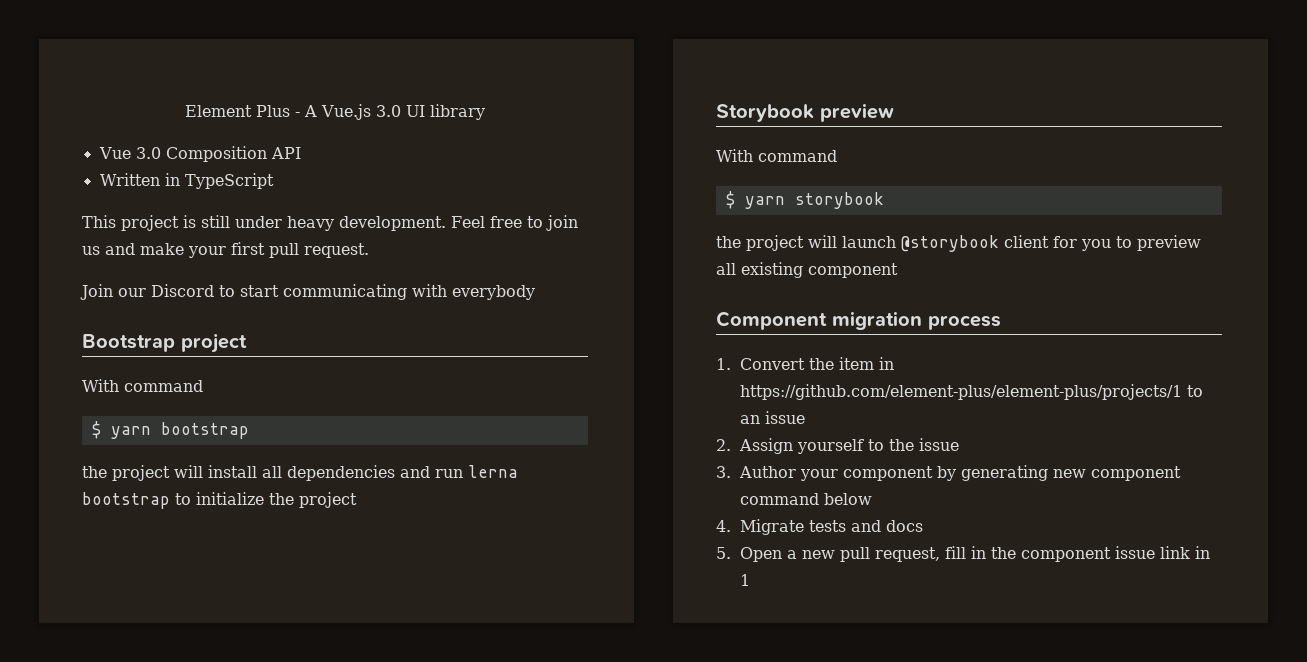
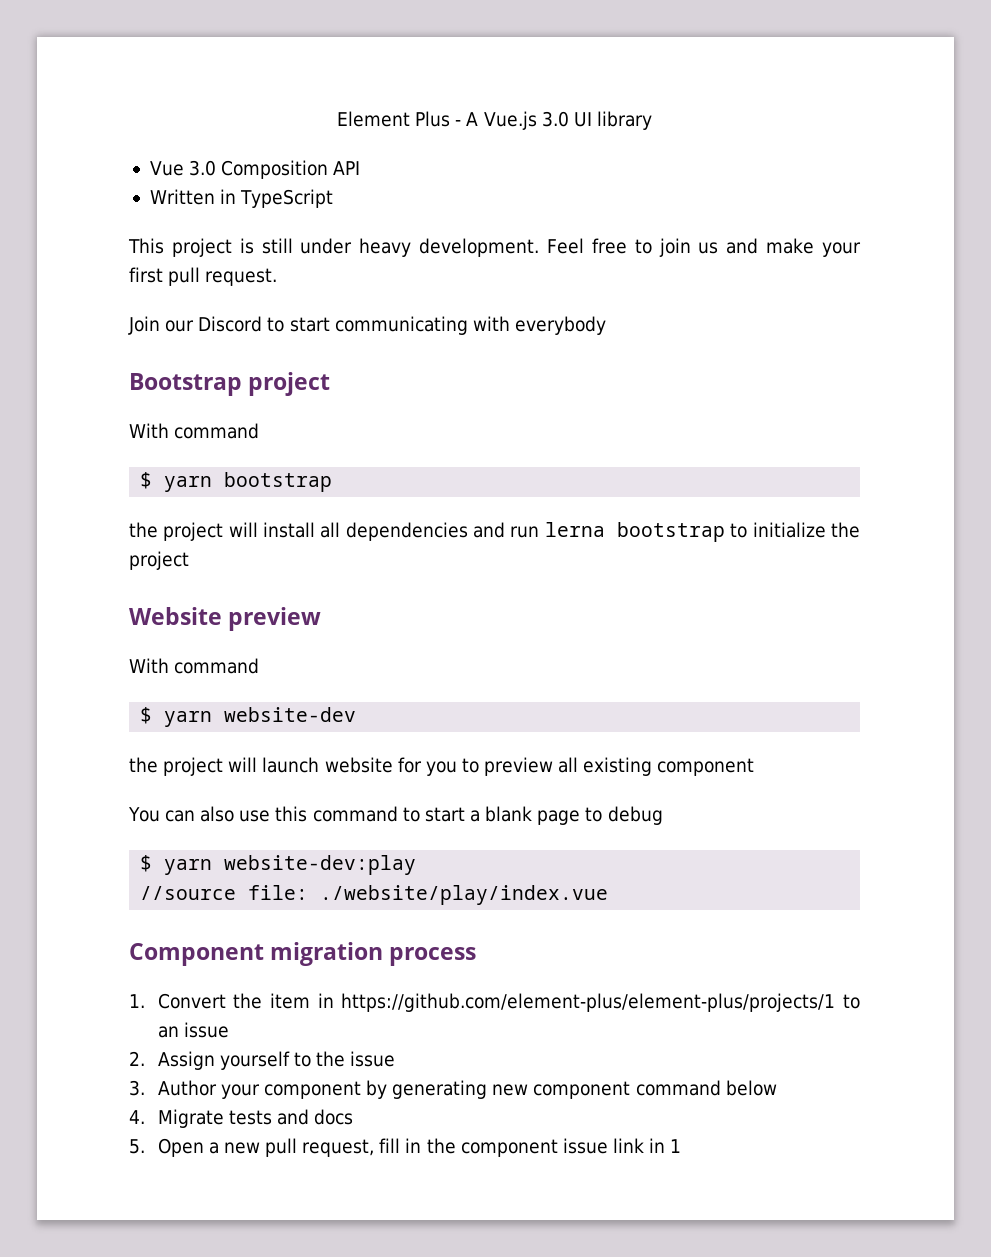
[716,104,814,122] Storybook -> [129,607,222,625] Website
[794,192,884,209] storybook -> [224,707,357,722] website-dev
[901,235,1049,252] @storybook client -> [324,757,393,773] website
(898, 270) none -> [128,806,663,825] [140,855,417,875] [140,885,609,905] // You can also use this command to start a blank page to debug // $ yarn website-dev:play // //source file: ./website/play/index.vue

